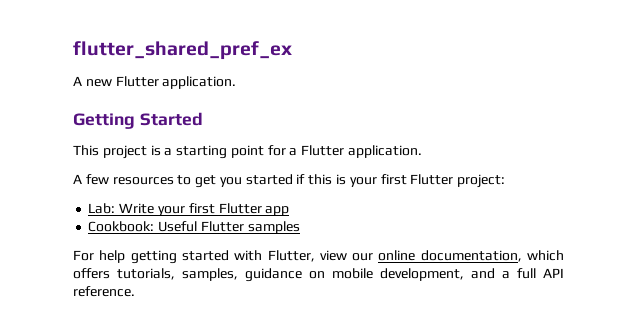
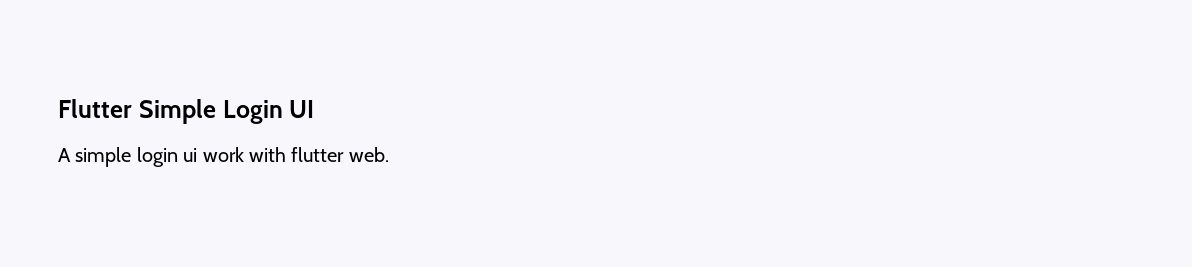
[73,41,292,60] [73,76,237,89] [73,112,203,129] [73,145,423,159] [73,174,506,188] [88,203,290,216] [88,221,300,234] [73,250,564,264] [73,268,564,282] [73,286,135,297] flutter_shared_pref_ex // A new Flutter application. // Getting Started // This project is a starting point for a Flutter application. // A few resources to get you started if this is your first Flutter project: // Lab: Write your first Flutter app // Cookbook: Useful Flutter samples // For help getting started with Flutter, view our online documentation, which offers tutorials, samples, guidance on mobile development, and a full API reference. -> [58,99,315,124] [58,147,389,167] Flutter Simple Login UI // A simple login ui work with flutter web.

